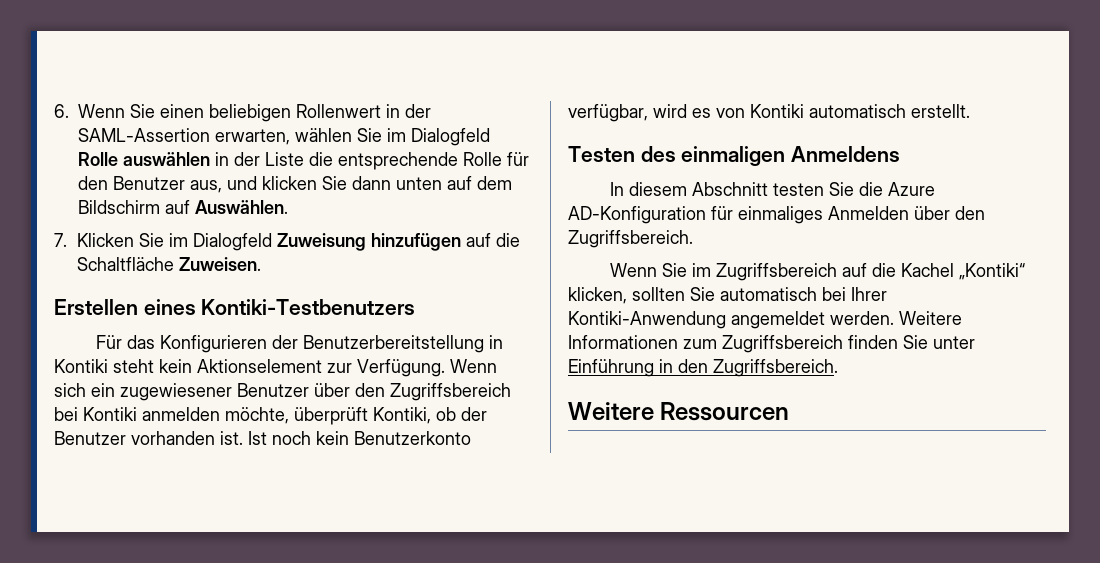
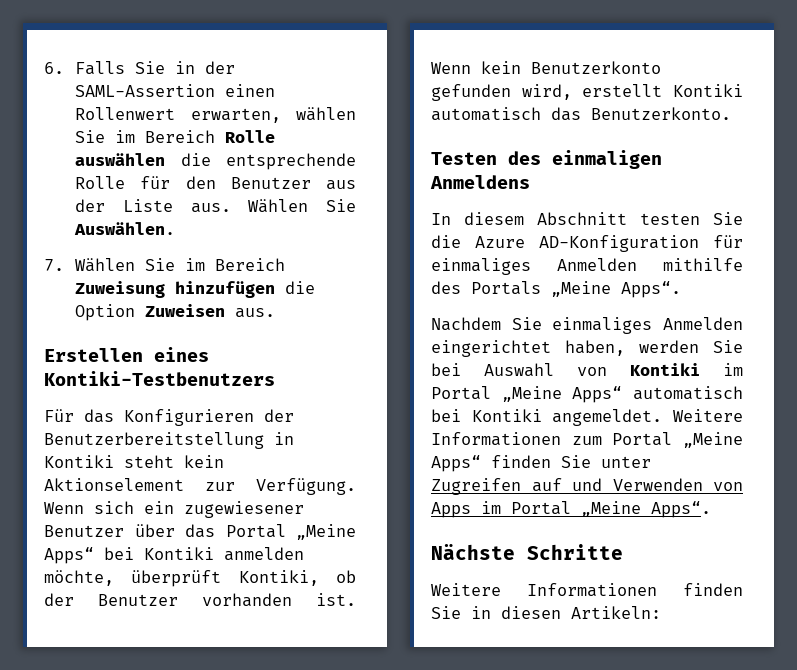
[78,104,381,122] Wenn Sie einen beliebigen Rollenwert -> [75,61,166,75] Falls Sie
(210, 135) none -> [225,84,276,97] [75,107,176,120] einen Rollenwert
[411,128,490,146] Dialogfeld -> [145,130,216,143] Bereich
[215,152,304,166] in der Liste -> (166, 159) none
[190,176,512,193] [78,200,190,214] aus, und klicken Sie dann unten auf dem Bildschirm auf -> [326,180,356,190] [75,199,356,213] aus der Liste aus. Wählen Sie
[77,233,273,251] Klicken Sie im Dialogfeld -> [75,258,286,272] Wählen Sie im Bereich
[466,233,521,247] [77,257,262,271] auf die Schaltfläche Zuweisen. -> [285,281,316,294] [75,304,276,321] die Option Zuweisen aus.
[355,383,511,401] den Zugriffsbereich -> [185,524,356,540] [44,547,94,564] das Portal „Meine Apps“
[248,431,471,445] [568,104,970,122] Ist noch kein Benutzerkonto verfügbar, wird es von Kontiki automatisch erstellt. -> [431,61,661,74] [431,84,743,101] [431,107,731,121] Wenn kein Benutzerkonto gefunden wird, erstellt Kontiki automatisch das Benutzerkonto.
[914,206,985,220] [568,230,693,248] [609,263,1025,281] [568,287,887,304] [568,311,962,329] [568,335,975,353] [568,359,838,377] [568,402,790,421] über den Zugriffsbereich. // Wenn Sie im Zugriffsbereich auf die Kachel „Kontiki“ klicken, sollten Sie automatisch bei Ihrer Kontiki-Anwendung angemeldet werden. Weitere Informationen zum Zugriffsbereich finden Sie unter Einführung in den Zugriffsbereich. // Weitere Ressourcen -> [663,258,743,271] [431,281,681,298] [431,317,743,334] [431,340,743,357] [431,363,743,377] [431,386,743,403] [431,409,743,426] [431,432,743,448] [431,455,651,472] [431,478,743,495] [431,501,711,518] [431,544,623,560] [431,583,743,597] [431,606,661,619] mithilfe des Portals „Meine Apps“. // Nachdem Sie einmaliges Anmelden eingerichtet haben, werden Sie bei Auswahl von Kontiki im Portal „Meine Apps“ automatisch bei Kontiki angemeldet. Weitere Informationen zum Portal „Meine Apps“ finden Sie unter Zugreifen auf und Verwenden von Apps im Portal „Meine Apps“. // Nächste Schritte // Weitere Informationen finden Sie in diesen Artikeln:

